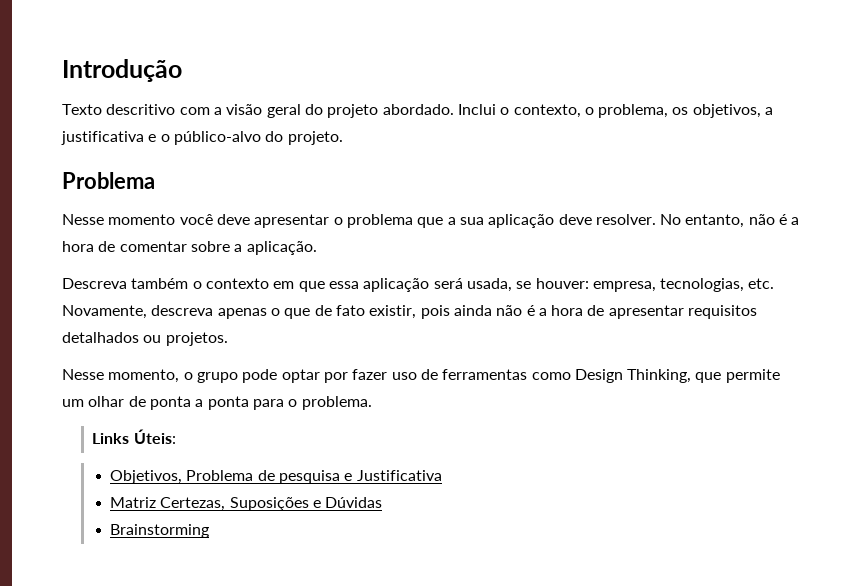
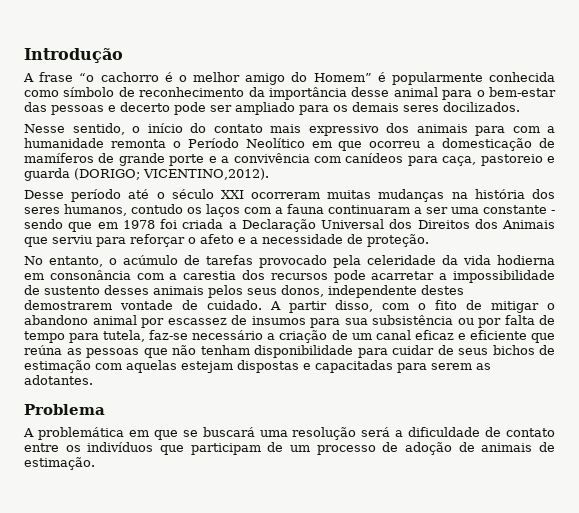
[62,104,774,118] [61,131,343,145] [62,172,155,189] [62,214,800,228] [62,241,317,255] [62,278,775,292] [62,305,758,319] [62,332,228,346] [62,369,780,383] [62,396,372,410] [92,429,176,444] [109,470,442,484] [109,497,383,511] [109,524,209,538] Texto descritivo com a visão geral do projeto abordado. Inclui o contexto, o problema, os objetivos, a justificativa e o público-alvo do projeto. // Problema // Nesse momento você deve apresentar o problema que a sua aplicação deve resolver. No entanto, não é a hora de comentar sobre a aplicação. // Descreva também o contexto em que essa aplicação será usada, se houver: empresa, tecnologias, etc. Novamente, descreva apenas o que de fato existir, pois ainda não é a hora de apresentar requisitos detalhados ou projetos. // Nesse momento, o grupo pode optar por fazer uso de ferramentas como Design Thinking, que permite um olhar de ponta a ponta para o problema. // Links Úteis: // Objetivos, Problema de pesquisa e Justificativa // Matriz Certezas, Suposições e Dúvidas // Brainstorming -> [23,72,555,85] [24,87,556,100] [24,102,520,115] [24,123,555,136] [24,138,555,151] [24,153,556,166] [24,168,269,181] [24,189,555,202] [24,204,555,217] [24,219,555,232] [24,234,429,247] [24,255,555,268] [24,270,556,283] [24,285,464,298] [24,300,555,313] [24,315,555,328] [24,330,556,343] [24,345,555,358] [24,360,491,373] [24,375,93,385] [24,404,105,415] [23,427,556,440] [24,442,555,455] [24,457,95,470] A frase “o cachorro é o melhor amigo do Homem” é popularmente conhecida como símbolo de reconhecimento da importância desse animal para o bem-estar das pessoas e decerto pode ser ampliado para os demais seres docilizados. // Nesse sentido, o início do contato mais expressivo dos animais para com a humanidade remonta o Período Neolítico em que ocorreu a domesticação de mamíferos de grande porte e a convivência com canídeos para caça, pastoreio e guarda (DORIGO; VICENTINO,2012). // Desse período até o século XXI ocorreram muitas mudanças na história dos seres humanos, contudo os laços com a fauna continuaram a ser uma constante - sendo que em 1978 foi criada a Declaração Universal dos Direitos dos Animais que serviu para reforçar o afeto e a necessidade de proteção. // No entanto, o acúmulo de tarefas provocado pela celeridade da vida hodierna em consonância com a carestia dos recursos pode acarretar a impossibilidade de sustento desses animais pelos seus donos, independente destes demostrarem vontade de cuidado. A partir disso, com o fito de mitigar o abandono animal por escassez de insumos para sua subsistência ou por falta de tempo para tutela, faz-se necessário a criação de um canal eficaz e eficiente que reúna as pessoas que não tenham disponibilidade para cuidar de seus bichos de estimação com aquelas estejam dispostas e capacitadas para serem as adotantes. // Problema // A problemática em que se buscará uma resolução será a dificuldade de contato entre os indivíduos que participam de um processo de adoção de animais de estimação.

